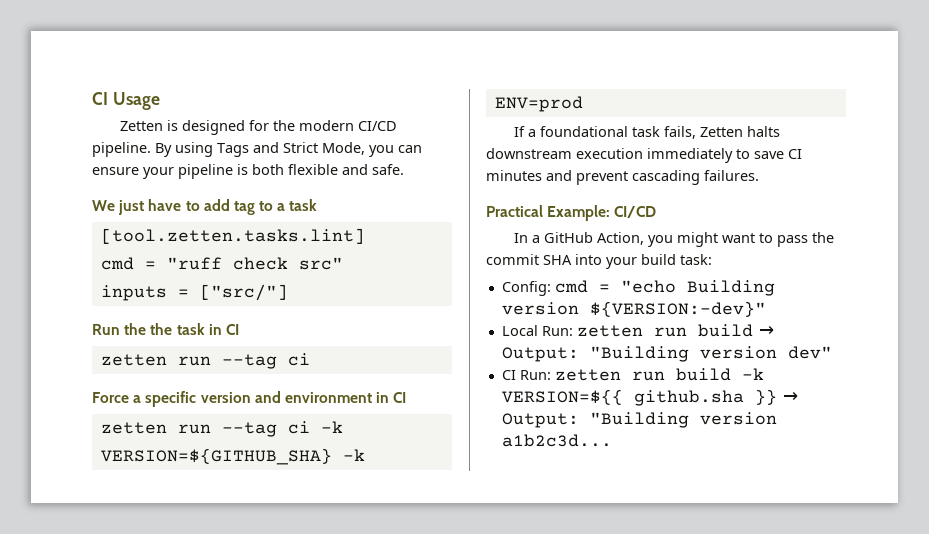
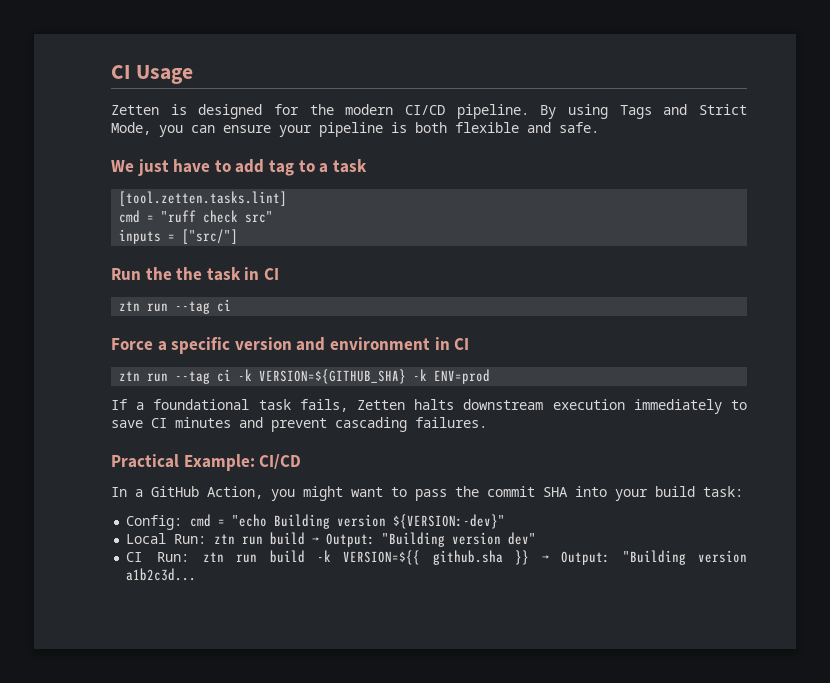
[100,354,167,366] zetten -> [119,301,141,311] ztn
[100,422,167,434] zetten -> [119,371,141,381] ztn
[576,325,643,337] zetten -> [214,534,236,544] ztn
[554,369,621,381] zetten -> [202,552,224,562] ztn

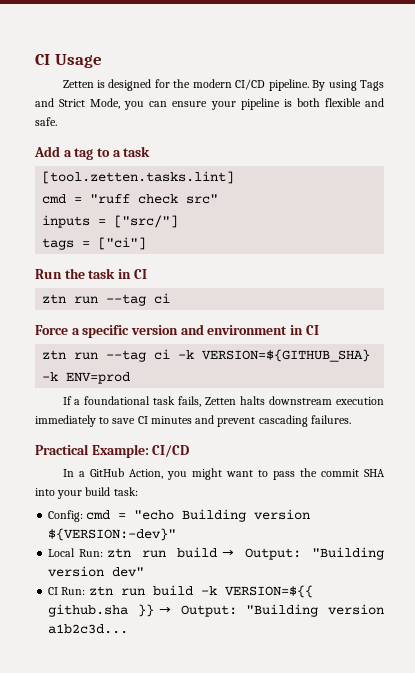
[111,159,265,176] We just have to add -> [34,146,72,157] Add a
(239, 236) none -> [42,237,147,250] // tags = ["ci"]
[176,267,203,280] the -> (85, 273) none

